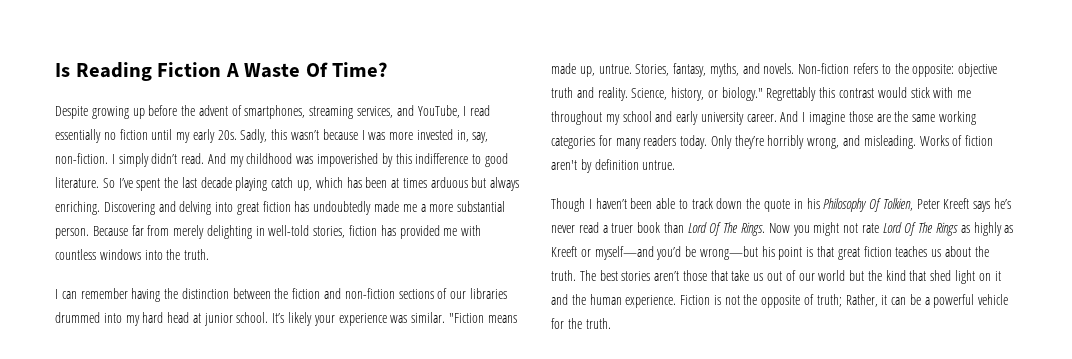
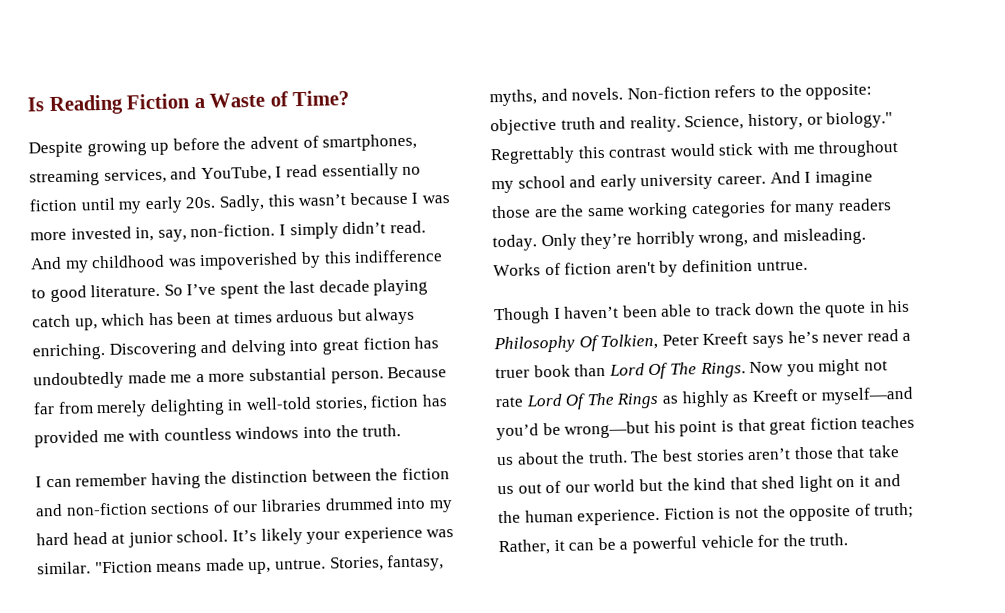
[225,62,328,78] A Waste Of -> [193,91,289,109] a Waste of

